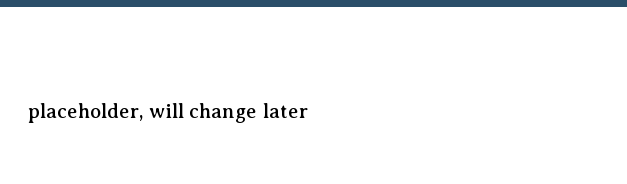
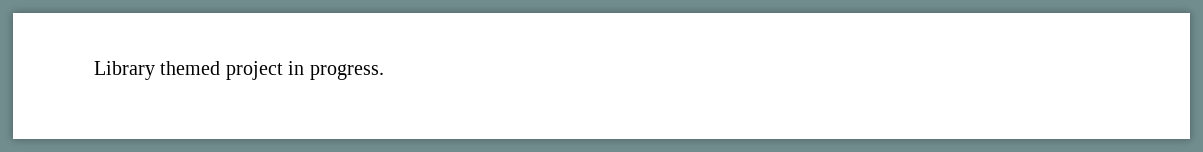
[28,103,308,123] placeholder, will change later -> [94,61,384,80] Library themed project in progress.

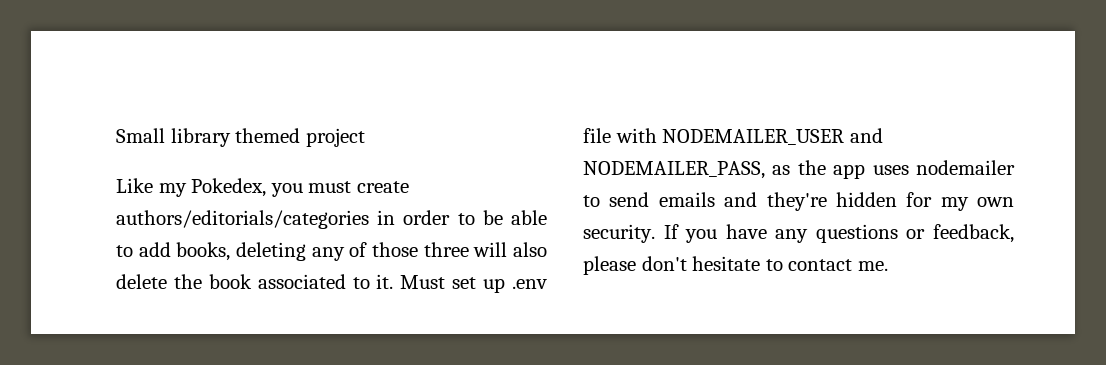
[94,61,155,80] Library -> [116,128,231,147] Small library
[288,61,384,80] in progress. -> [116,178,409,197] [116,210,547,229] [116,242,547,261] [116,274,548,293] [583,128,883,145] [583,160,1015,179] [583,192,1014,211] [583,224,1014,243] [583,256,888,275] // Like my Pokedex, you must create authors/editorials/categories in order to be able to add books, deleting any of those three will also delete the book associated to it. Must set up .env file with NODEMAILER_USER and NODEMAILER_PASS, as the app uses nodemailer to send emails and they're hidden for my own security. If you have any questions or feedback, please don't hesitate to contact me.

